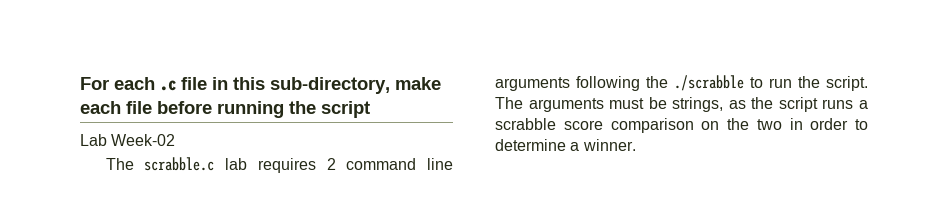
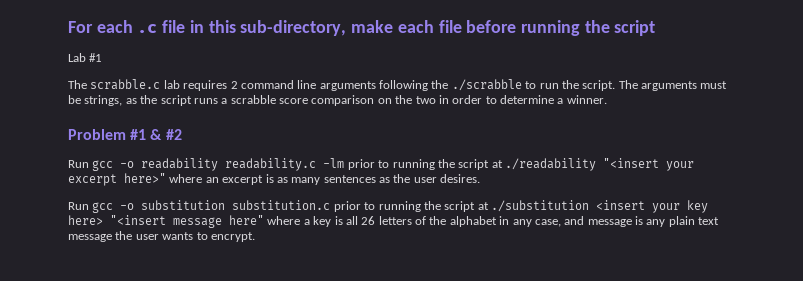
[111,134,176,146] Week-02 -> [89,53,103,62] #1
(636, 145) none -> [68,129,182,140] [68,158,694,171] [68,173,481,186] [68,200,708,213] [68,215,720,228] [68,231,255,242] // Problem #1 & #2 // Run gcc -o readability readability.c -lm prior to running the script at ./readability "<insert your excerpt here>" where an excerpt is as many sentences as the user desires. // Run gcc -o substitution substitution.c prior to running the script at ./substitution <insert your key here> "<insert message here" where a key is all 26 letters of the alphabet in any case, and message is any plain text message the user wants to encrypt.

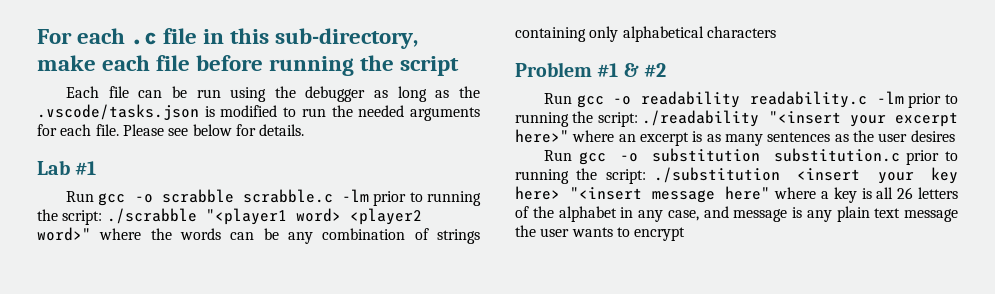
[68,53,103,62] [68,79,728,91] [68,95,607,106] Lab #1 // The scrabble.c lab requires 2 command line arguments following the ./scrabble to run the script. The arguments must be strings, as the script runs a scrabble score comparison on the two in order to determine a winner. -> [66,86,481,102] [37,104,481,121] [37,124,305,136] [37,160,97,175] [66,189,482,206] [37,208,422,225] [37,227,480,244] [515,26,776,42] Each file can be run using the debugger as long as the .vscode/tasks.json is modified to run the needed arguments for each file. Please see below for details. // Lab #1 // Run gcc -o scrabble scrabble.c -lm prior to running the script: ./scrabble "<player1 word> <player2 word>" where the words can be any combination of strings containing only alphabetical characters
[458,159,503,170] script at -> [597,112,638,127] script:
[440,174,481,183] desires. -> [910,130,955,142] desires
[444,201,489,212] script at -> [605,169,646,184] script:
[210,232,255,242] encrypt. -> [634,227,686,241] encrypt

